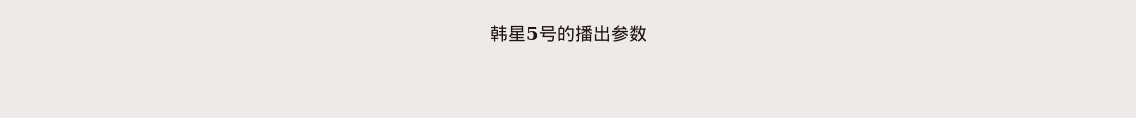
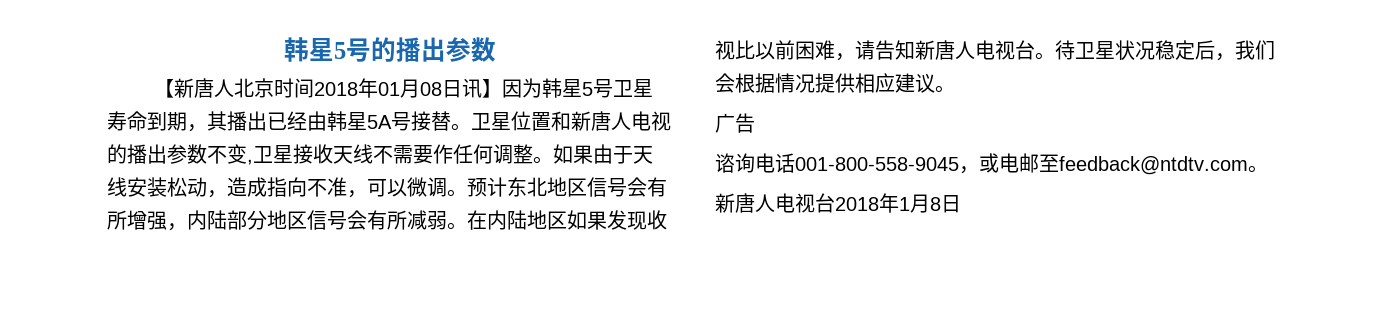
(647, 33) none -> [153,78,653,98] [107,111,671,132] [107,144,653,165] [107,177,667,198] [107,210,667,231] [715,40,1275,61] [715,73,955,93] [715,113,755,133] [715,153,1268,175] [715,193,961,213] // 【新唐人北京时间2018年01月08日讯】因为韩星5号卫星寿命到期，其播出已经由韩星5A号接替。卫星位置和新唐人电视的播出参数不变,卫星接收天线不需要作任何调整。如果由于天线安装松动，造成指向不准，可以微调。预计东北地区信号会有所增强，内陆部分地区信号会有所减弱。在内陆地区如果发现收视比以前困难，请告知新唐人电视台。待卫星状况稳定后，我们会根据情况提供相应建议。 // 广告 // 谘询电话001-800-558-9045，或电邮至feedback@ntdtv.com。 // 新唐人电视台2018年1月8日

